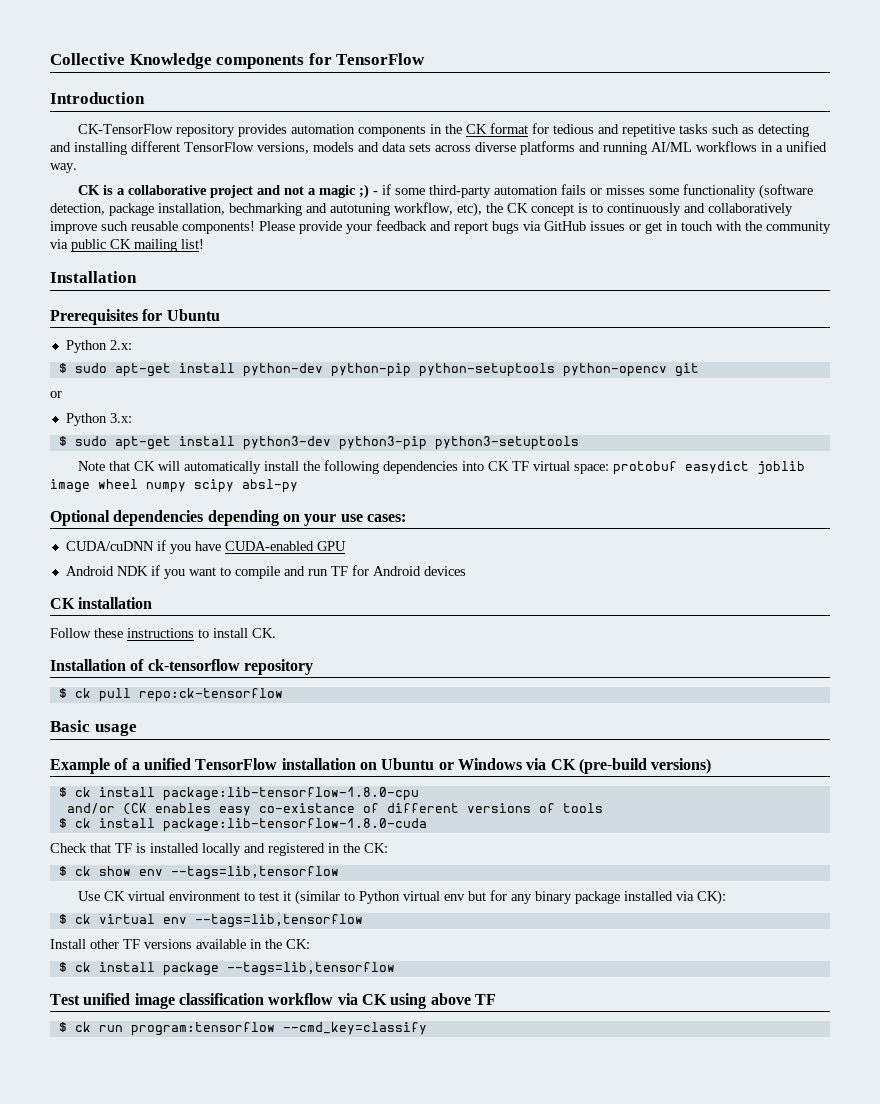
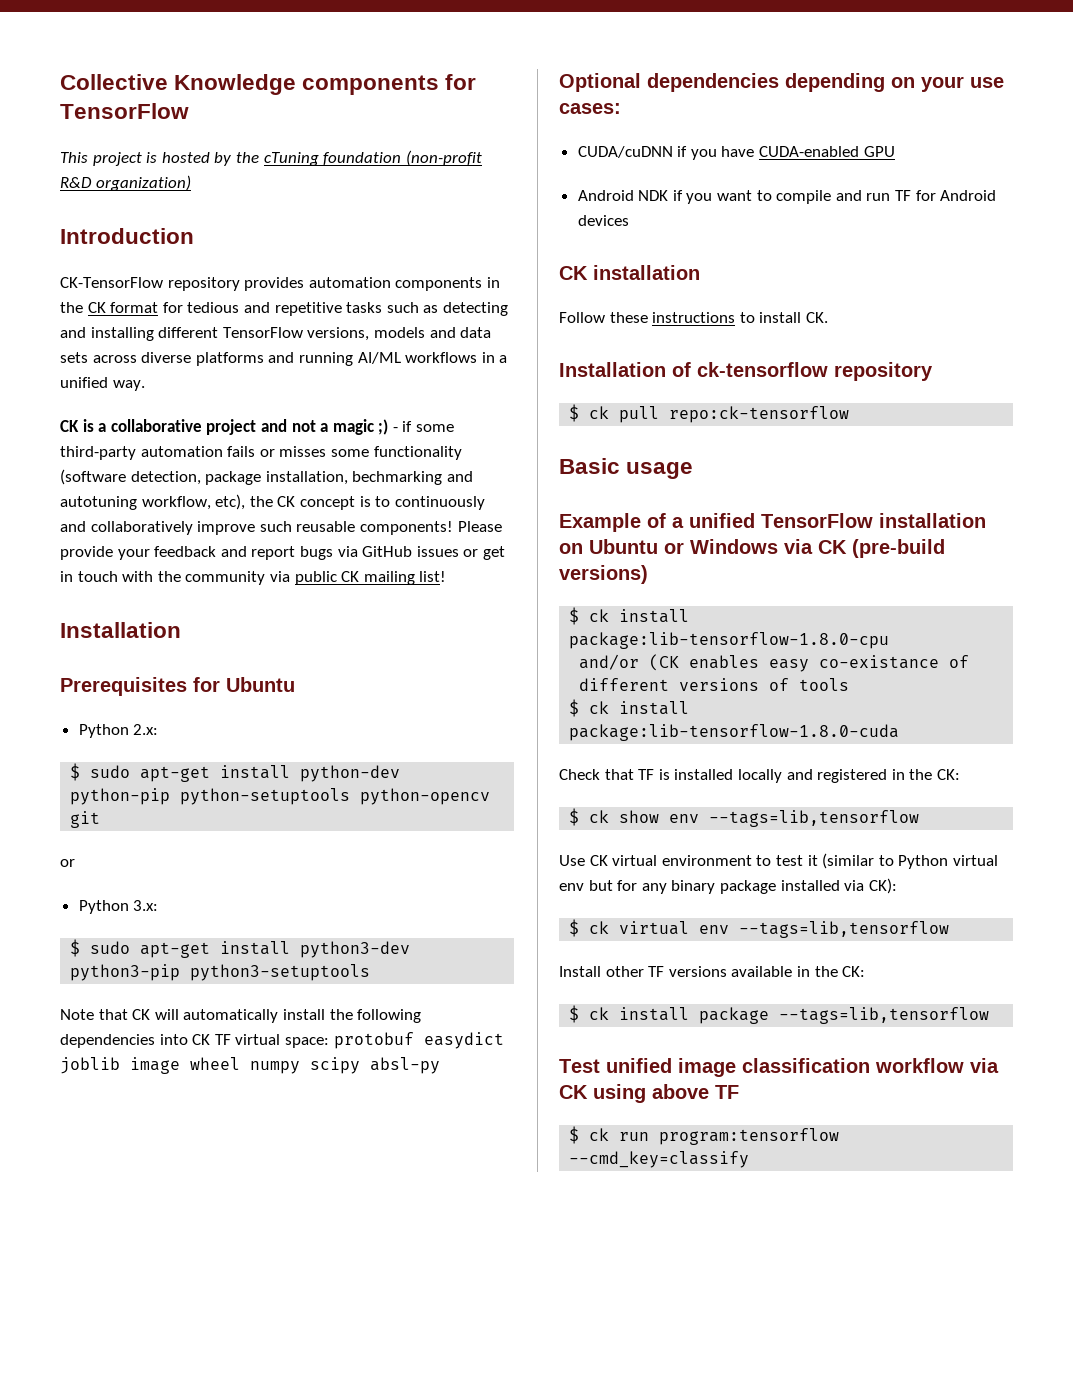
(426, 59) none -> [60,150,482,166] [60,175,191,191] // This project is hosted by the cTuning foundation (non-profit R&D organization)

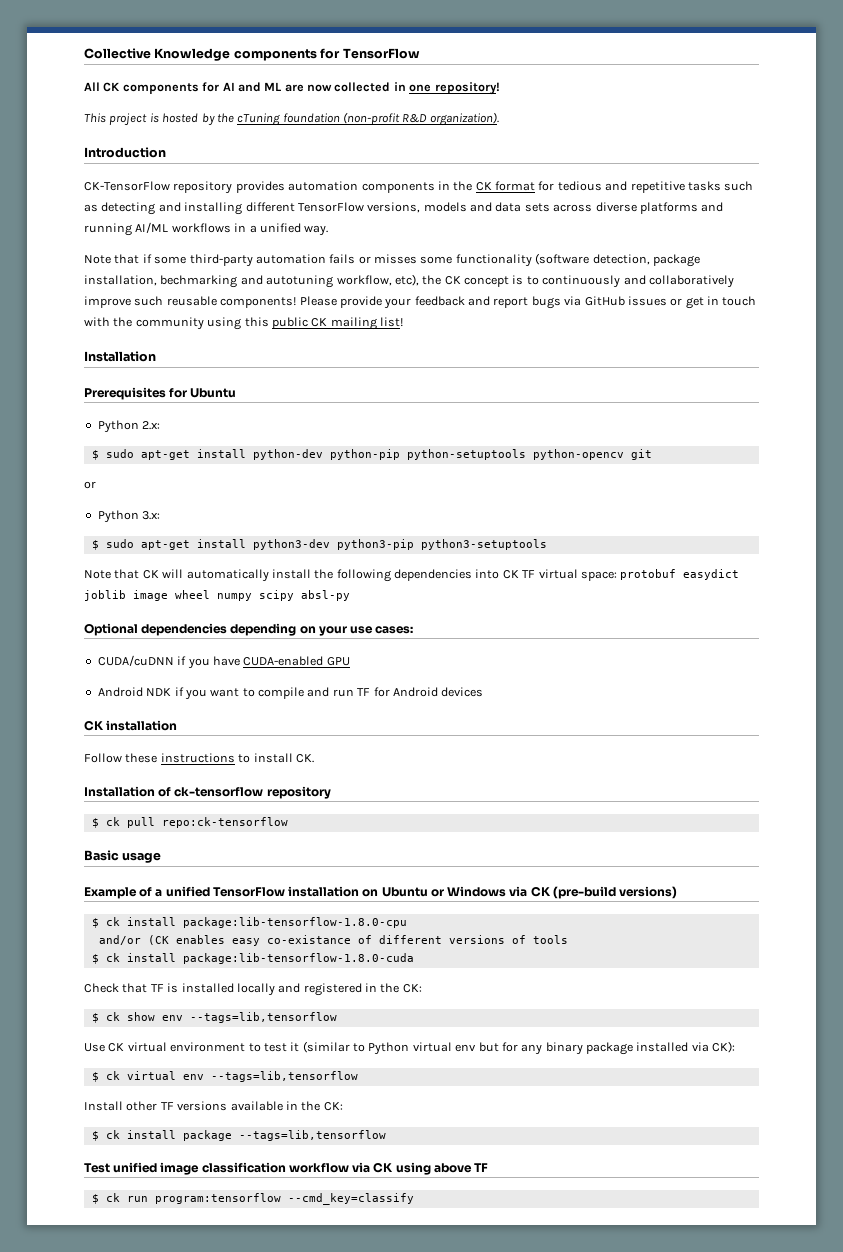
(189, 111) none -> [84,82,500,95] // All CK components for AI and ML are now collected in one repository!
[95,175,191,191] organization) -> [429,112,499,126] organization).
[60,419,398,435] CK is a collaborative project and not a magic ;) - -> [84,254,140,264] Note that
[269,571,290,582] via -> [207,317,269,330] using this

